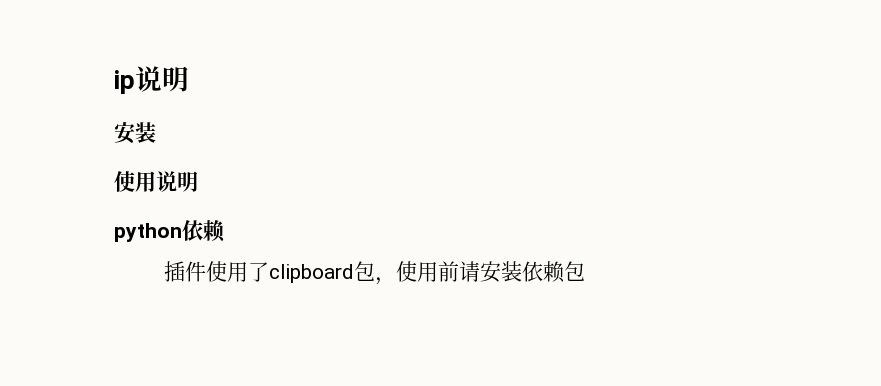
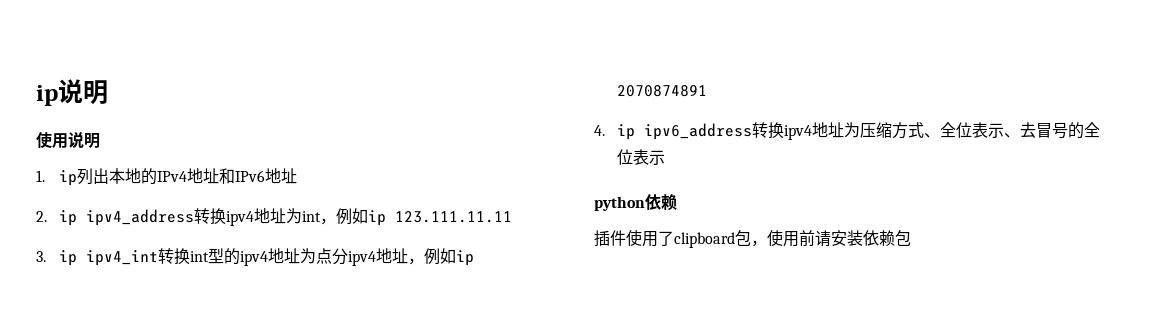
[114,122,156,144] // 安装 -> (108, 92) none
(198, 181) none -> [36,168,298,186] [36,208,513,226] [36,248,475,266] [617,85,708,97] [594,122,1101,140] [617,149,666,165] // 1. ip列出本地的IPv4地址和IPv6地址 // 2. ip ipv4_address转换ipv4地址为int，例如ip 123.111.11.11 // 3. ip ipv4_int转换int型的ipv4地址为点分ipv4地址，例如ip 2070874891 // 4. ip ipv6_address转换ipv4地址为压缩方式、全位表示、去冒号的全位表示

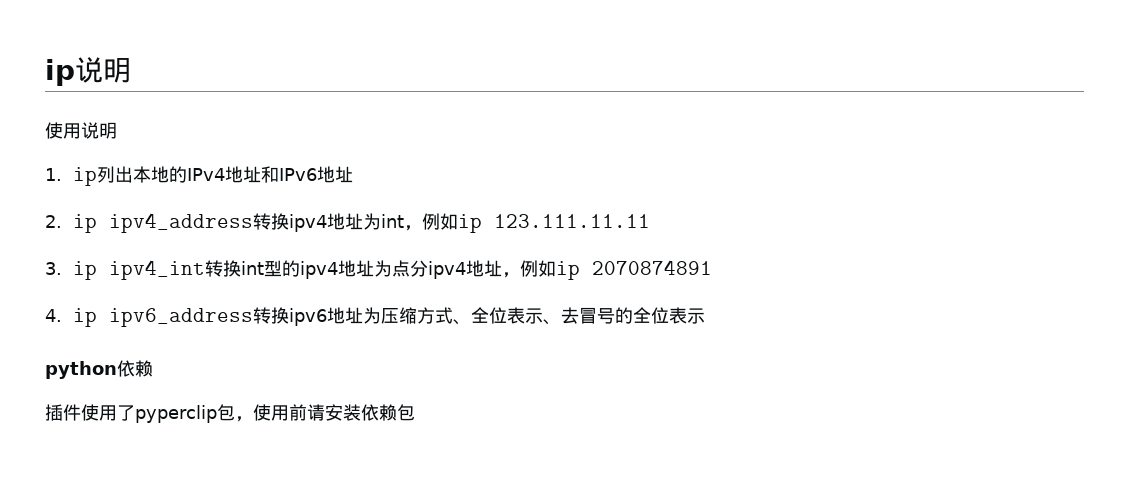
[784,125,813,140] ipv4 -> [289,308,328,326] ipv6
[674,232,735,248] clipboard -> [135,405,217,423] pyperclip

